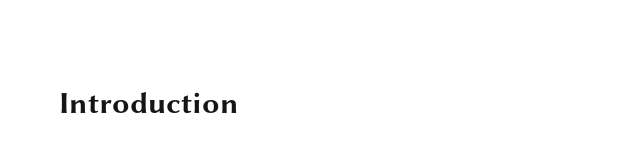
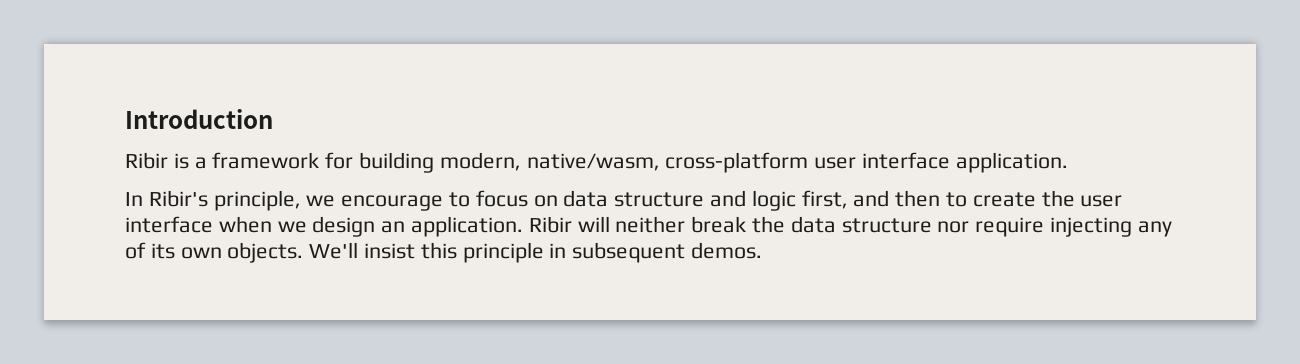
(239, 102) none -> [125,152,1068,173] [125,190,1123,211] [125,216,1172,237] [125,242,763,263] // Ribir is a framework for building modern, native/wasm, cross-platform user interface application. // In Ribir's principle, we encourage to focus on data structure and logic first, and then to create the user interface when we design an application. Ribir will neither break the data structure nor require injecting any of its own objects. We'll insist this principle in subsequent demos.

